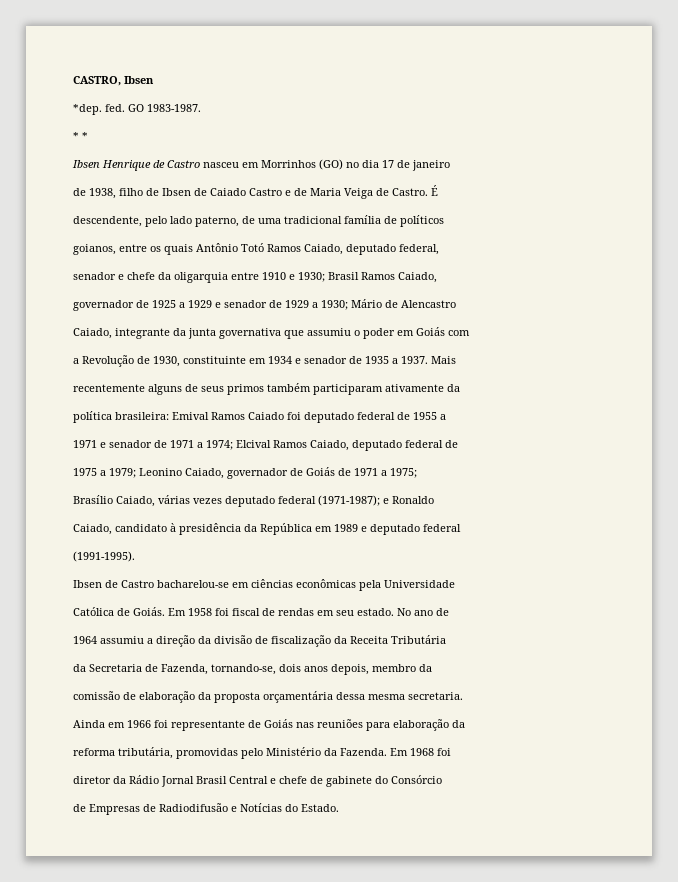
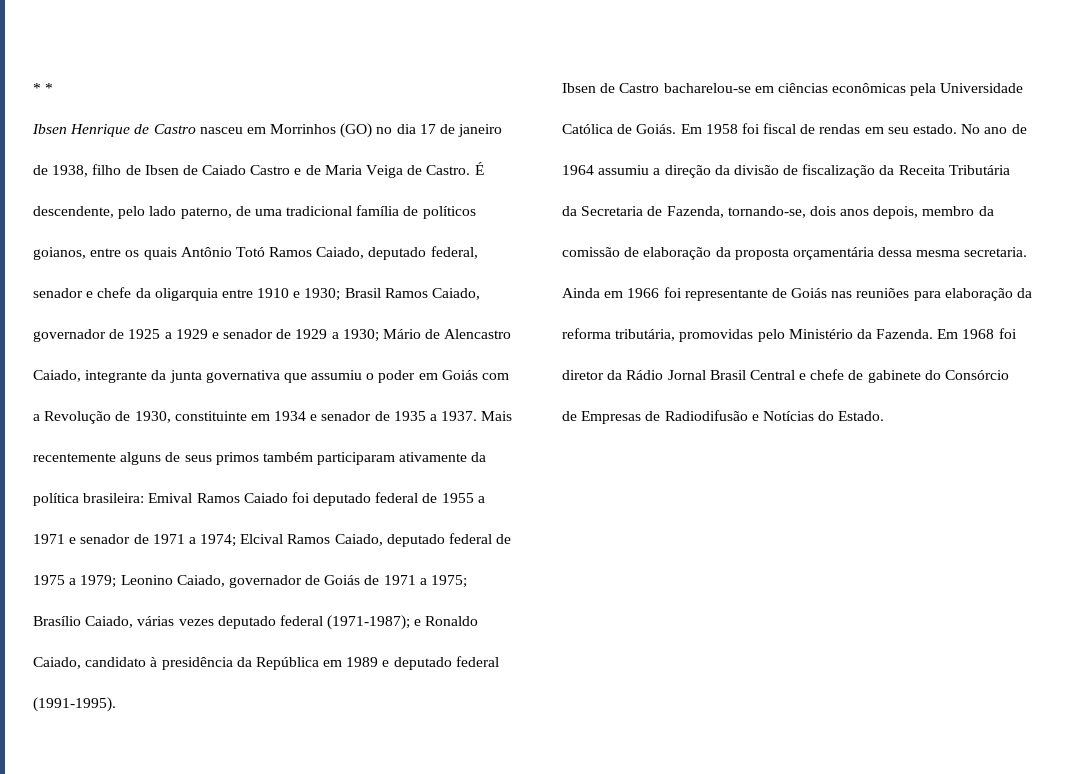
[73,76,154,86] [73,104,201,115] CASTRO, Ibsen // *dep. fed. GO 1983-1987. // -> (33, 88) none

